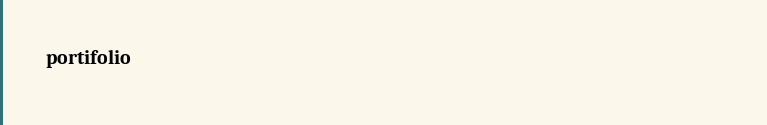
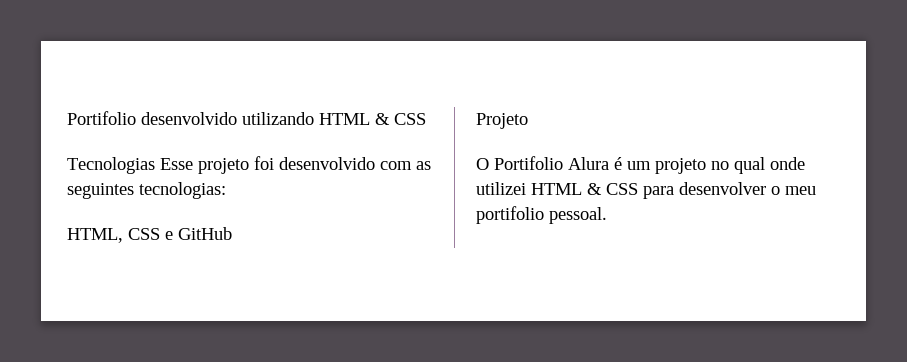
[46,49,131,68] portifolio -> [67,111,426,125] [67,156,431,174] [67,182,226,199] [67,227,232,243] [476,113,528,129] [476,156,805,174] [476,182,816,199] [476,206,607,224] Portifolio desenvolvido utilizando HTML & CSS // Tecnologias Esse projeto foi desenvolvido com as seguintes tecnologias: // HTML, CSS e GitHub // Projeto // O Portifolio Alura é um projeto no qual onde utilizei HTML & CSS para desenvolver o meu portifolio pessoal.

